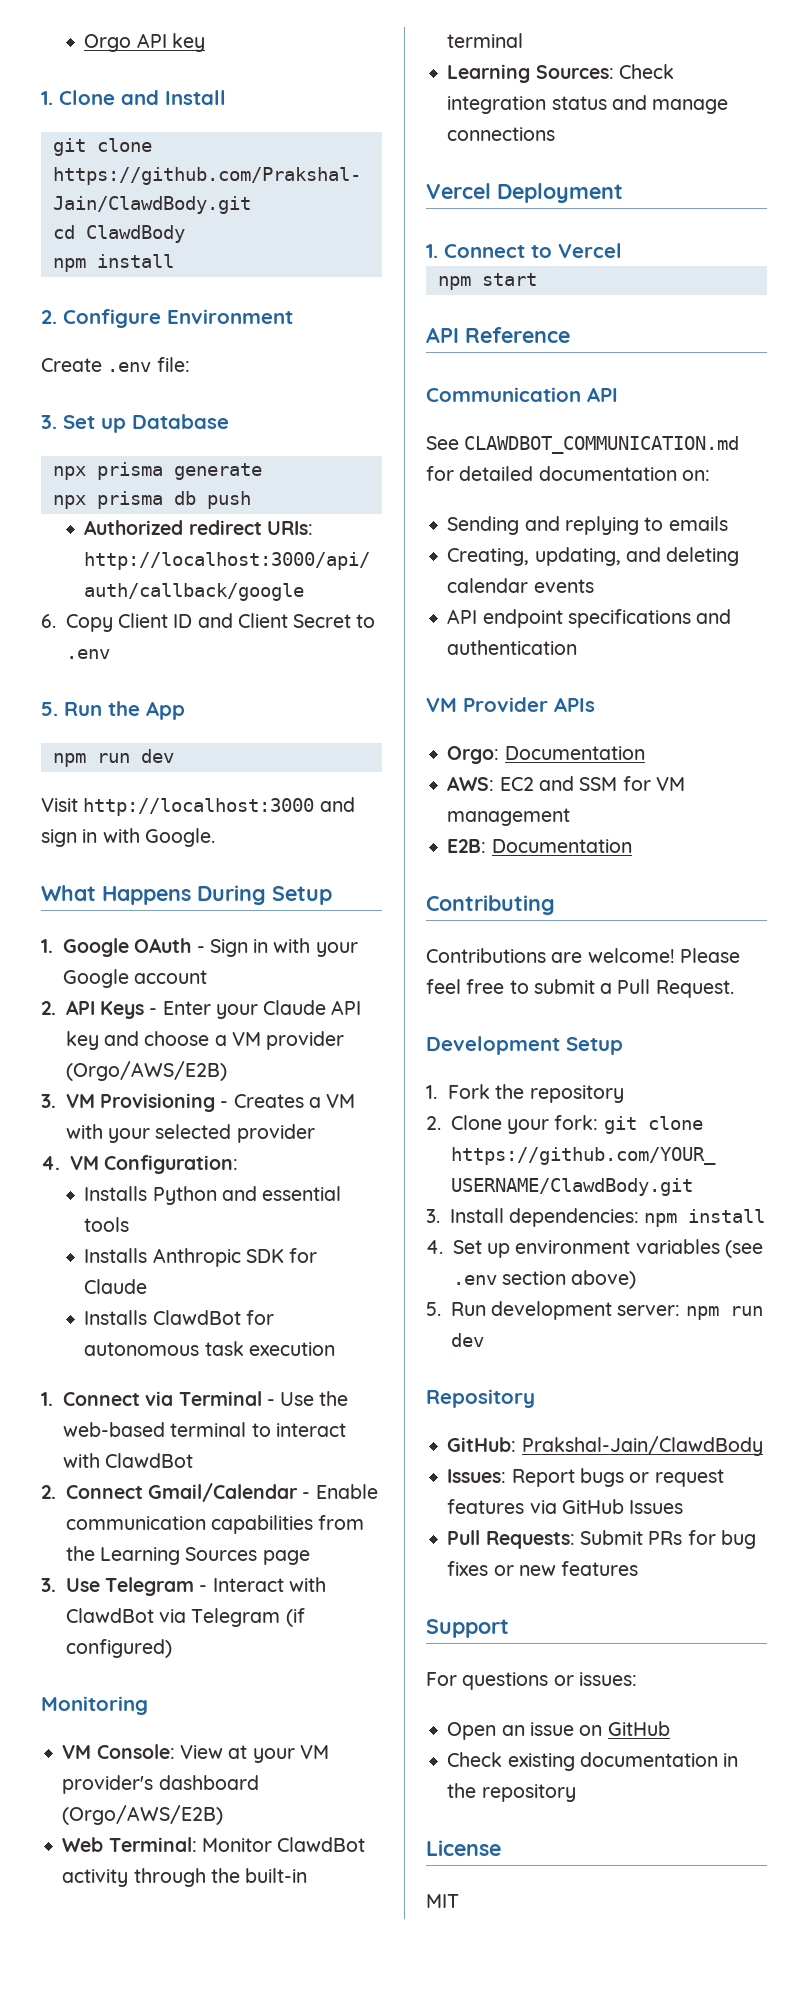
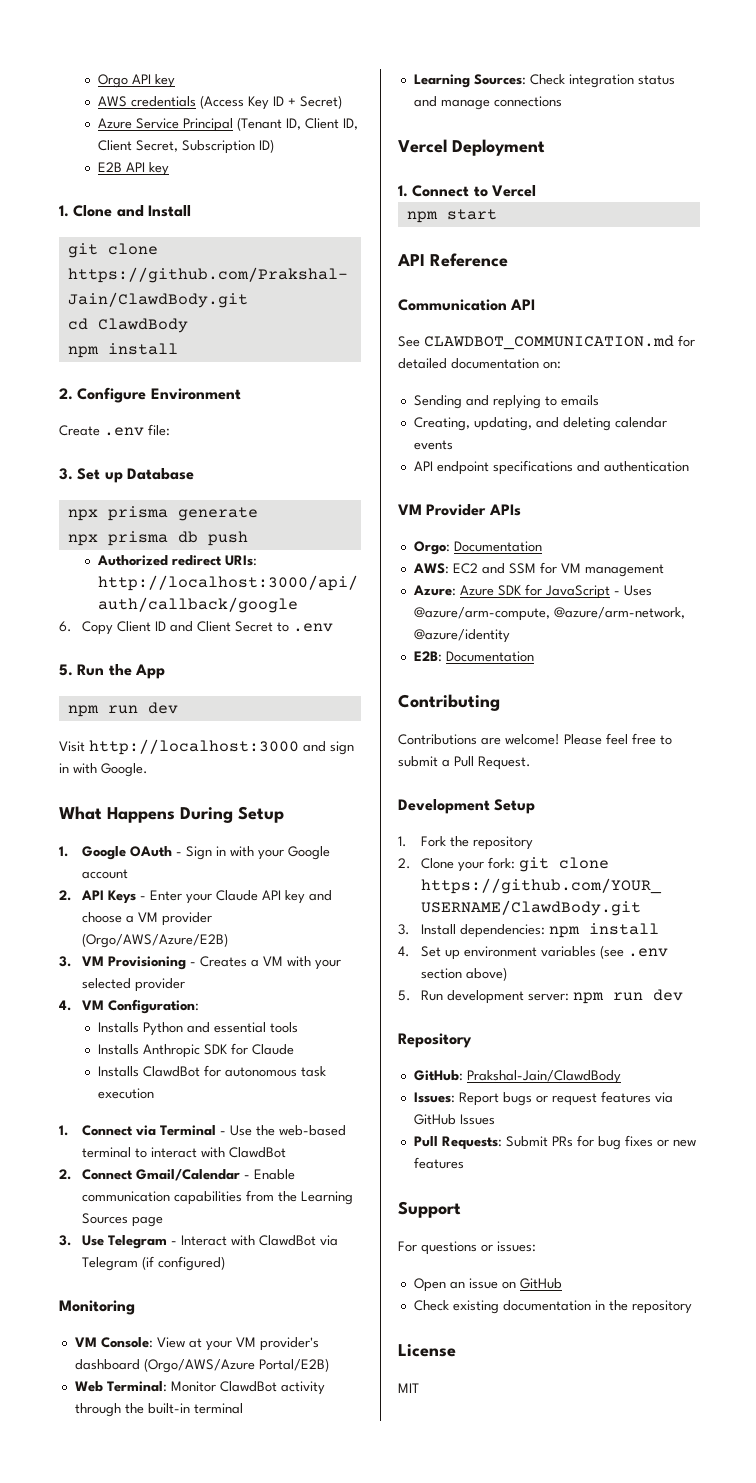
(206, 42) none -> [97,95,342,110] [97,117,358,132] [97,139,274,154] [97,162,169,176] // AWS credentials (Access Key ID + Secret) // Azure Service Principal (Tenant ID, Client ID, Client Secret, Subscription ID) // E2B API key
[65,1061,227,1081] (Orgo/AWS/E2B) -> [81,933,228,948] (Orgo/AWS/Azure/E2B)
[62,1805,224,1825] (Orgo/AWS/E2B) -> [143,1358,329,1373] (Orgo/AWS/Azure Portal/E2B)
(571, 817) none -> [412,584,652,599] [413,607,685,621] [413,629,510,643] // Azure: Azure SDK for JavaScript - Uses @azure/arm-compute, @azure/arm-network, @azure/identity

